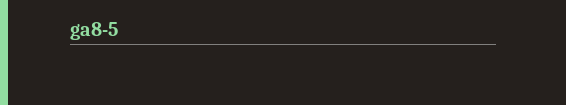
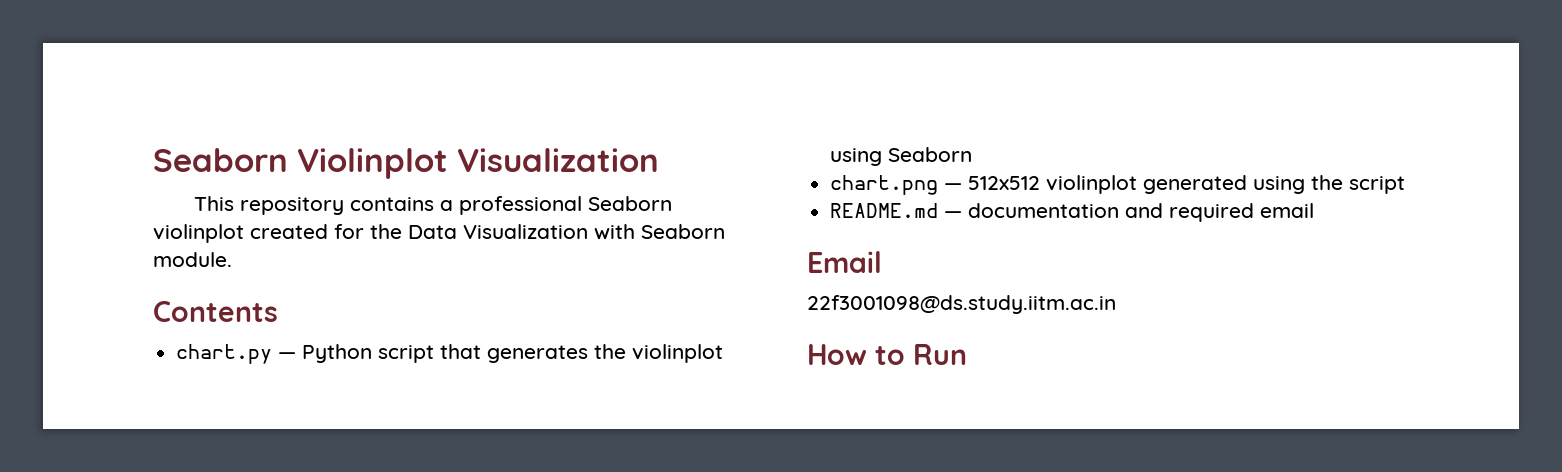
[70,22,118,40] ga8-5 -> [153,148,659,179] [194,196,673,215] [153,224,725,243] [153,252,232,267] [153,301,278,322] [176,344,724,364] [830,147,973,166] [830,175,1406,195] [830,203,1315,222] [807,251,882,273] [807,295,1116,314] [807,344,967,365] Seaborn Violinplot Visualization // This repository contains a professional Seaborn violinplot created for the Data Visualization with Seaborn module. // Contents // chart.py — Python script that generates the violinplot using Seaborn // chart.png — 512x512 violinplot generated using the script // README.md — documentation and required email // Email // 22f3001098@ds.study.iitm.ac.in // How to Run

